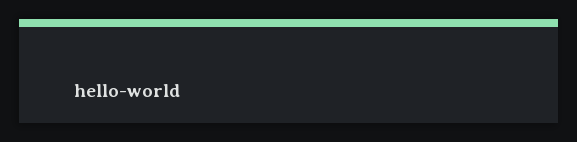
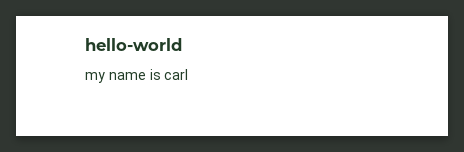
(180, 90) none -> [85,69,189,83] // my name is carl

